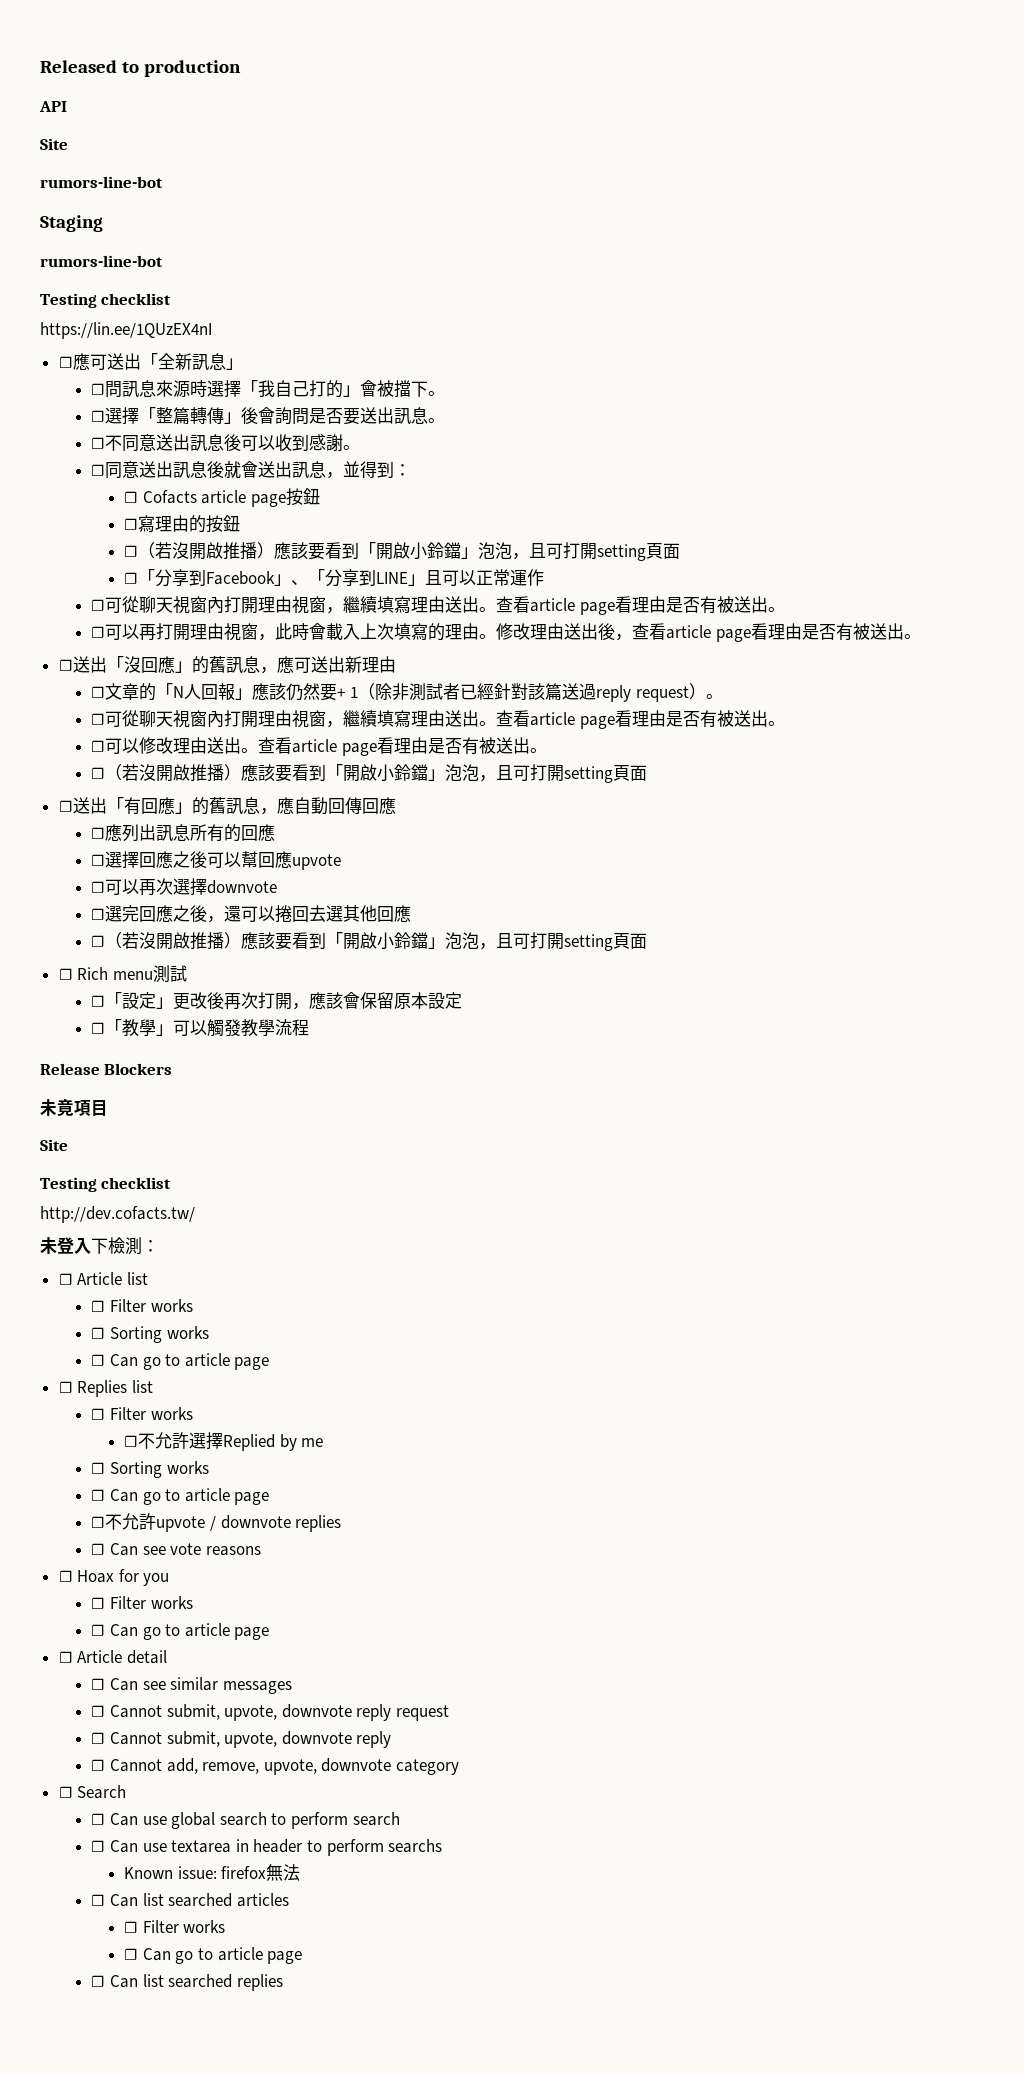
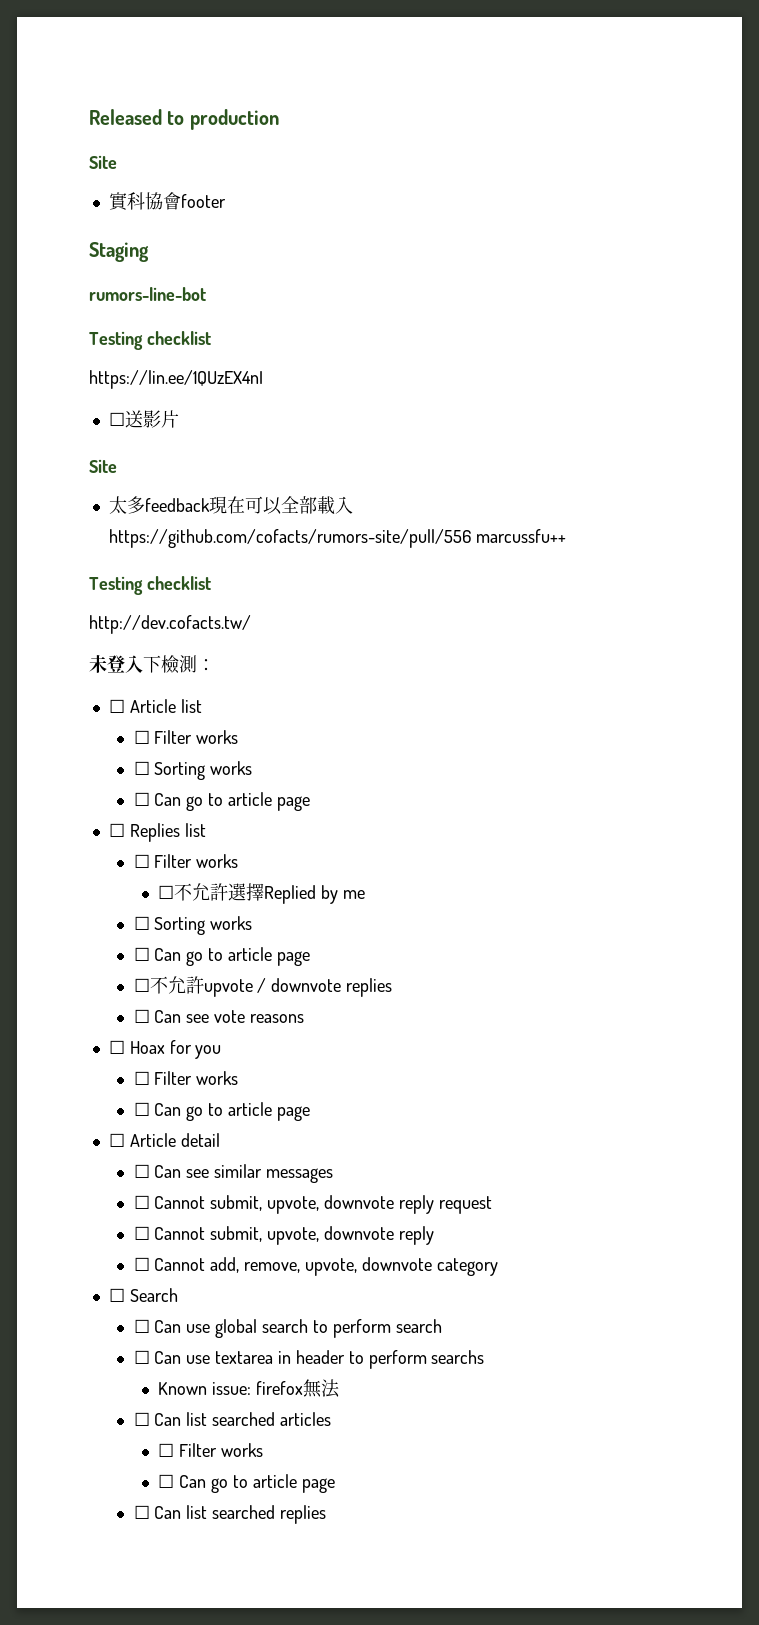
[39,101,67,112] [40,138,68,150] [40,176,163,188] // API // Site // rumors-line-bot -> [89,155,117,169] [108,192,226,211] // Site // 實科協會footer
[72,353,243,371] [91,380,446,398] [91,407,446,425] [91,434,361,452] [91,461,412,479] [124,488,320,507] [124,515,241,533] [124,542,681,561] [124,569,545,587] [91,596,786,615] [91,623,922,642] [58,656,396,674] [91,683,723,702] [91,710,786,729] [91,737,548,756] [91,764,648,783] [58,797,396,815] [91,824,276,842] [91,851,342,870] [91,878,278,896] [91,905,412,923] [91,932,648,951] [58,965,187,983] [91,992,463,1010] [91,1019,310,1037] [40,1063,173,1075] [40,1099,108,1116] [40,1139,68,1151] 應可送出「全新訊息」 // ☐問訊息來源時選擇「我自己打的」會被擋下。 // ☐選擇「整篇轉傳」後會詢問是否要送出訊息。 // ☐不同意送出訊息後可以收到感謝。 // ☐同意送出訊息後就會送出訊息，並得到： // ☐ Cofacts article page按鈕 // ☐寫理由的按鈕 // ☐（若沒開啟推播）應該要看到「開啟小鈴鐺」泡泡，且可打開setting頁面 // ☐「分享到Facebook」、「分享到LINE」且可以正常運作 // ☐可從聊天視窗內打開理由視窗，繼續填寫理由送出。查看article page看理由是否有被送出。 // ☐可以再打開理由視窗，此時會載入上次填寫的理由。修改理由送出後，查看article page看理由是否有被送出。 // ☐送出「沒回應」的舊訊息，應可送出新理由 // ☐文章的「N人回報」應該仍然要+ 1（除非測試者已經針對該篇送過reply request）。 // ☐可從聊天視窗內打開理由視窗，繼續填寫理由送出。查看article page看理由是否有被送出。 // ☐可以修改理由送出。查看article page看理由是否有被送出。 // ☐（若沒開啟推播）應該要看到「開啟小鈴鐺」泡泡，且可打開setting頁面 // ☐送出「有回應」的舊訊息，應自動回傳回應 // ☐應列出訊息所有的回應 // ☐選擇回應之後可以幫回應upvote // ☐可以再次選擇downvote // ☐選完回應之後，還可以捲回去選其他回應 // ☐（若沒開啟推播）應該要看到「開啟小鈴鐺」泡泡，且可打開setting頁面 // ☐ Rich menu測試 // ☐「設定」更改後再次打開，應該會保留原本設定 // ☐「教學」可以觸發教學流程 // Release Blockers // 未竟項目 // Site -> [124,410,179,428] [89,459,117,473] [108,496,353,515] [108,529,566,548] 送影片 // Site // 太多feedback現在可以全部載入https://github.com/cofacts/rumors-site/pull/556 marcussfu++

